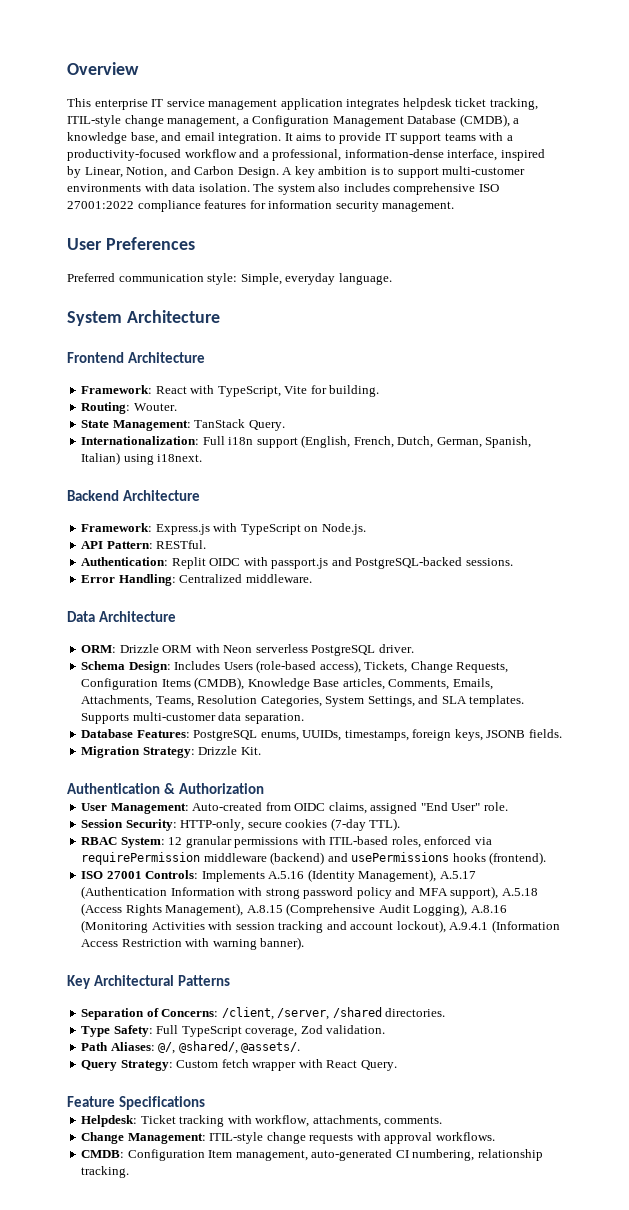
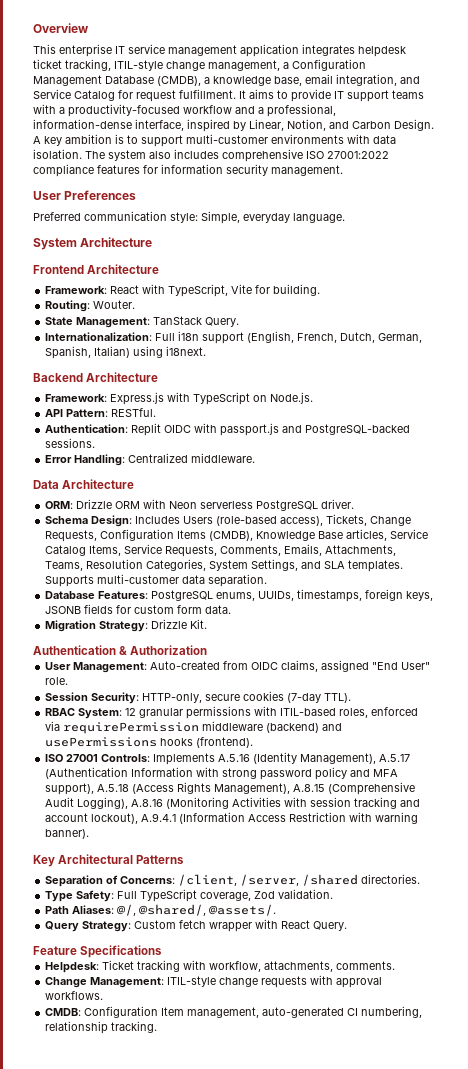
[161,132,282,144] and email integration. -> [305,74,420,86] [33,89,236,102] email integration, and Service Catalog for request fulfillment.
(385, 684) none -> [390,529,429,539] [45,544,218,557] Service Catalog Items, Service Requests,
[528,729,562,738] fields. -> [84,604,232,614] fields for custom form data.

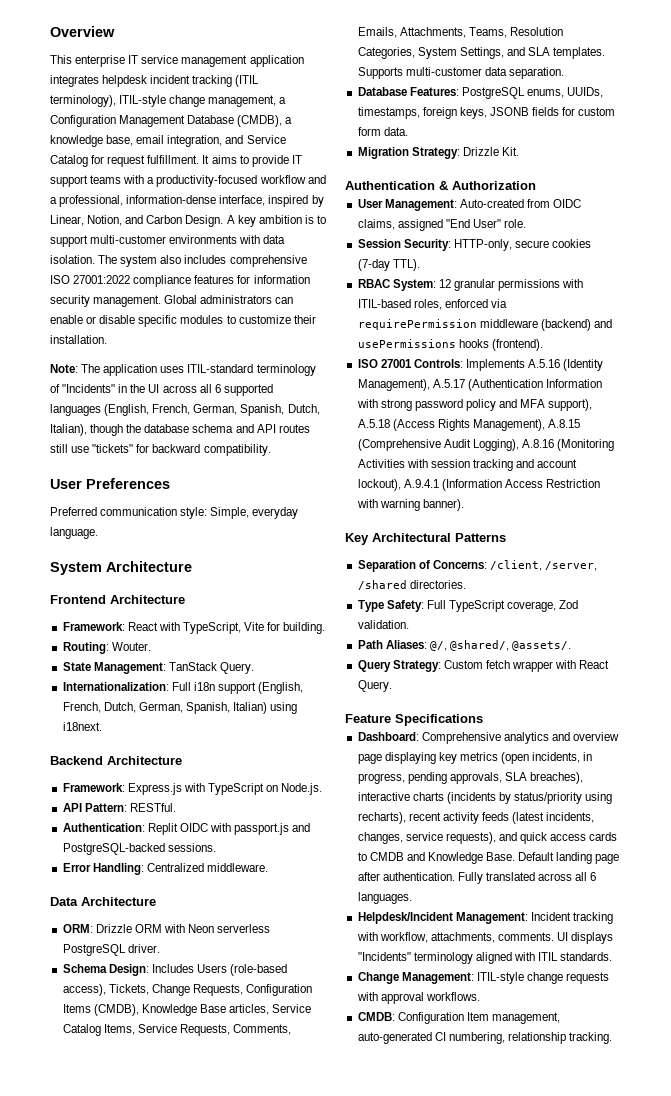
[33,59,111,71] ticket tracking, -> [150,75,260,87] [50,95,116,107] incident tracking (ITIL terminology),
(343, 170) none -> [164,295,294,304] [50,315,316,327] [50,335,107,344] [50,364,316,376] [50,384,273,396] [50,404,320,416] [50,424,310,436] [50,444,271,456] Global administrators can enable or disable specific modules to customize their installation. // Note: The application uses ITIL-standard terminology of "Incidents" in the UI across all 6 supported languages (English, French, German, Spanish, Dutch, Italian), though the database schema and API routes still use "tickets" for backward compatibility.
[45,960,135,973] Helpdesk: Ticket -> [357,732,620,744] [357,752,593,764] [357,772,584,784] [357,792,613,804] [357,812,595,824] [357,832,618,844] [357,852,620,864] [357,872,597,884] [357,892,412,904] [357,912,571,924] Dashboard: Comprehensive analytics and overview page displaying key metrics (open incidents, in progress, pending approvals, SLA breaches), interactive charts (incidents by status/priority using recharts), recent activity feeds (latest incidents, changes, service requests), and quick access cards to CMDB and Knowledge Base. Default landing page after authentication. Fully translated across all 6 languages. // Helpdesk/Incident Management: Incident
(396, 965) none -> [557,932,614,944] [357,952,613,964] UI displays "Incidents" terminology aligned with ITIL standards.

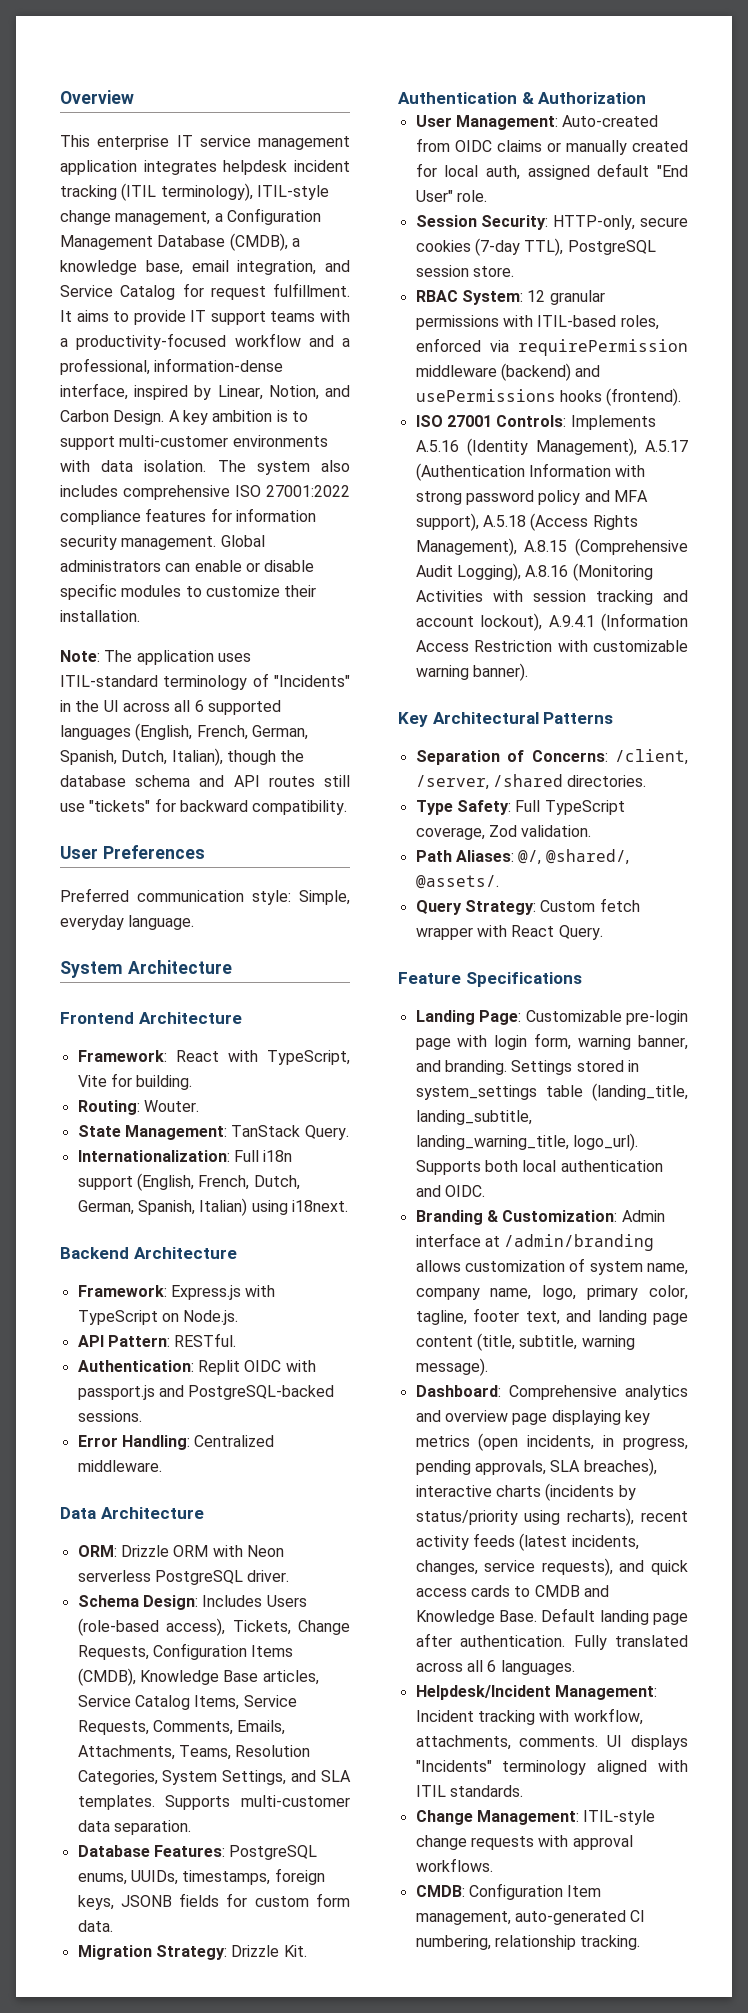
[357,219,443,231] claims, assigned -> [496,140,688,155] [415,163,650,180] claims or manually created for local auth, assigned default
[392,259,420,271] TTL). -> [524,238,656,256] [415,265,514,277] TTL), PostgreSQL session store.
(378, 503) none -> [593,640,688,652] customizable
(483, 720) none -> [415,1010,688,1025] [415,1033,688,1050] [415,1060,639,1075] [415,1083,688,1101] [415,1110,532,1125] [415,1133,638,1151] [415,1160,663,1175] [415,1185,485,1197] [415,1210,665,1225] [415,1233,655,1251] [415,1258,688,1275] [415,1285,688,1300] [415,1308,688,1325] [415,1333,635,1351] [415,1358,488,1376] // Landing Page: Customizable pre-login page with login form, warning banner, and branding. Settings stored in system_settings table (landing_title, landing_subtitle, landing_warning_title, logo_url). Supports both local authentication and OIDC. // Branding & Customization: Admin interface at /admin/branding allows customization of system name, company name, logo, primary color, tagline, footer text, and landing page content (title, subtitle, warning message).

